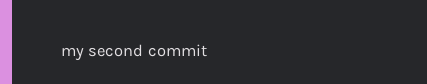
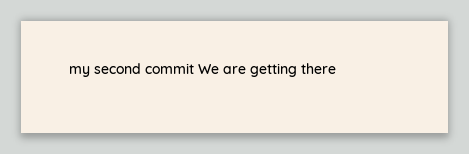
(207, 50) none -> [198,63,336,77] We are getting there

